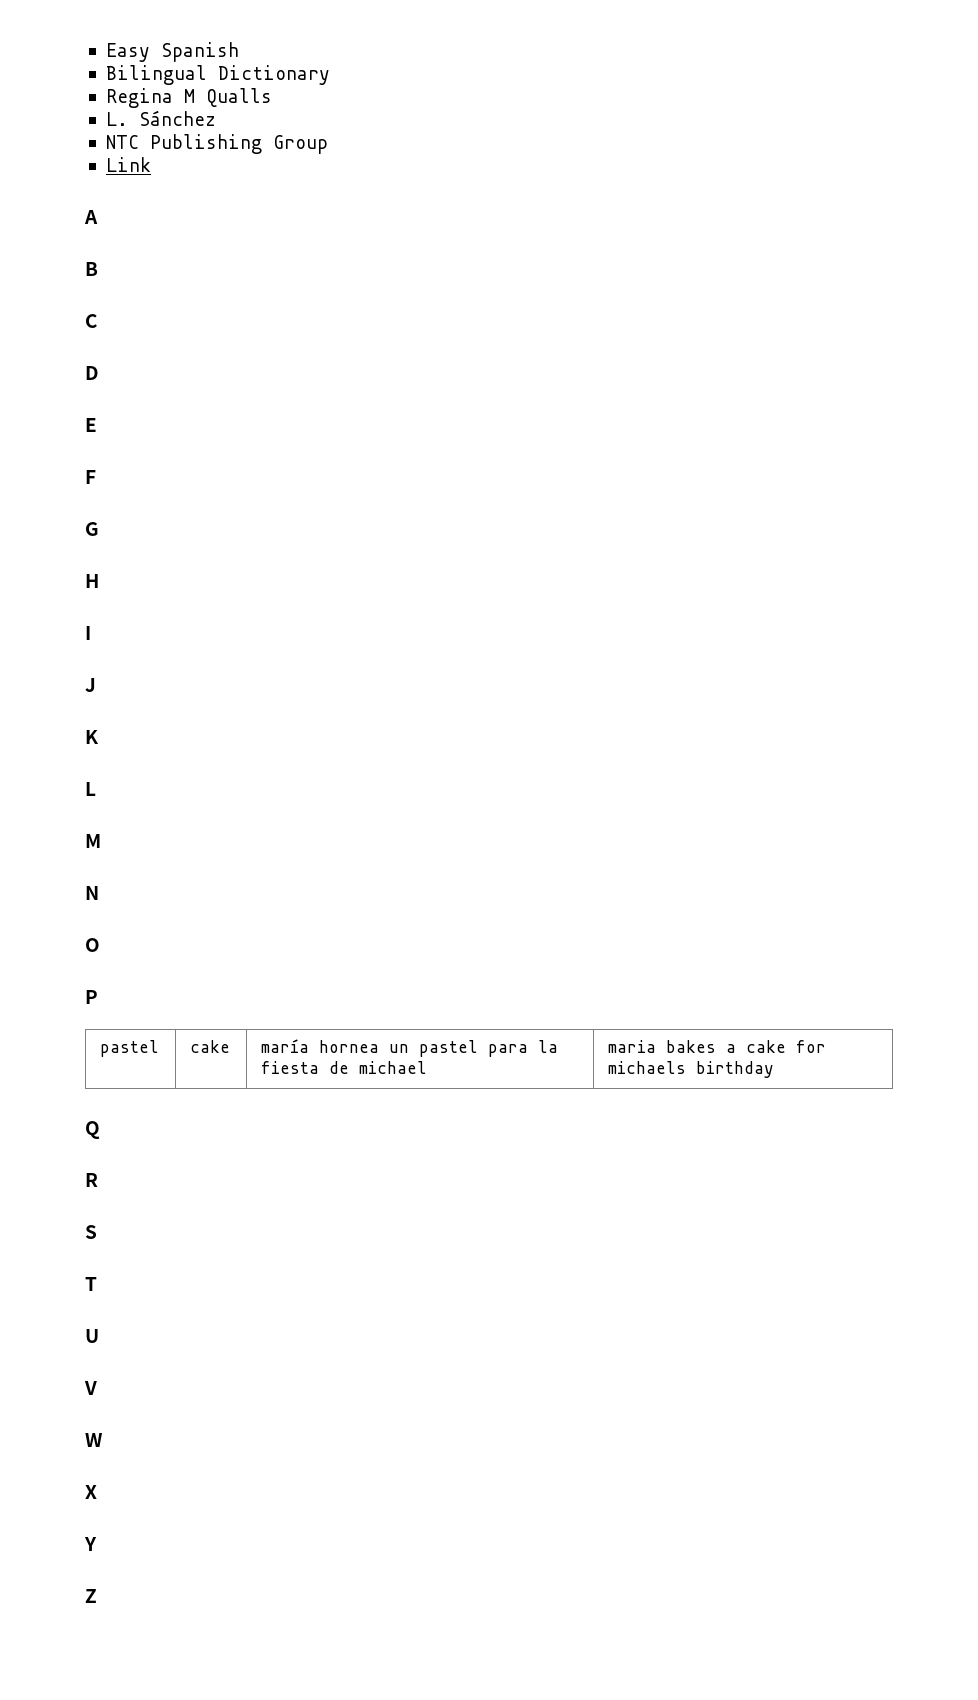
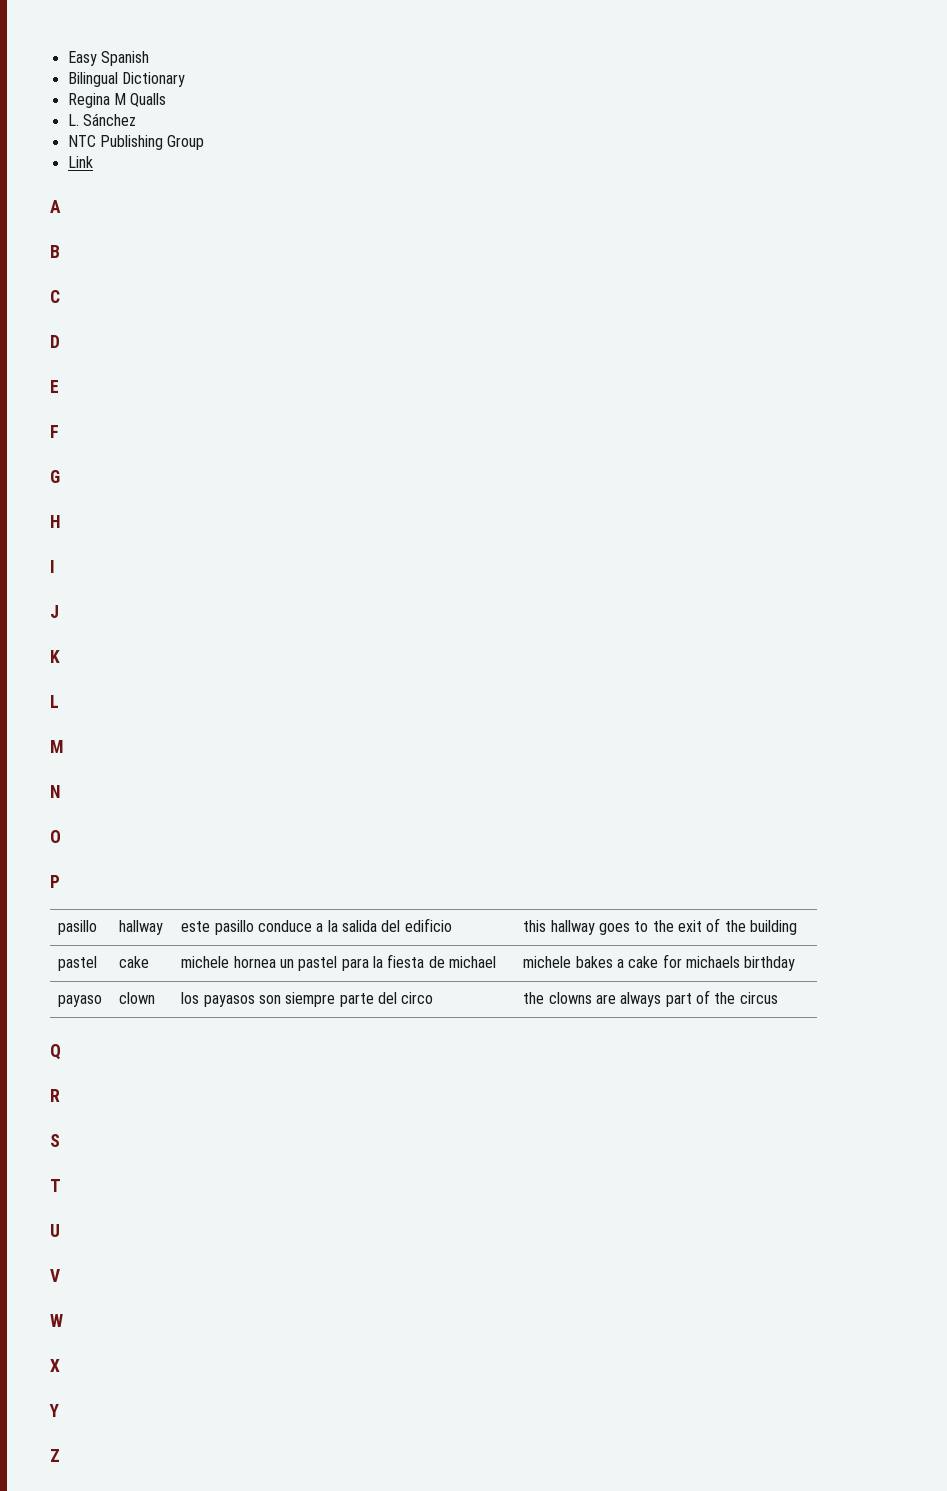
(98, 997) none -> [58,920,98,935] [119,920,164,935] [181,918,452,935] [523,918,797,935] // pasillo | hallway | este pasillo conduce a la salida del edificio | this hallway goes to the exit of the building
[261,1039,310,1053] maría -> [181,956,230,968] michele
[608,1040,657,1053] maria -> [523,956,572,968] michele
(775, 1069) none -> [58,995,103,1007] [119,992,156,1004] [181,992,434,1007] [523,990,778,1007] // payaso | clown | los payasos son siempre parte del circo | the clowns are always part of the circus

